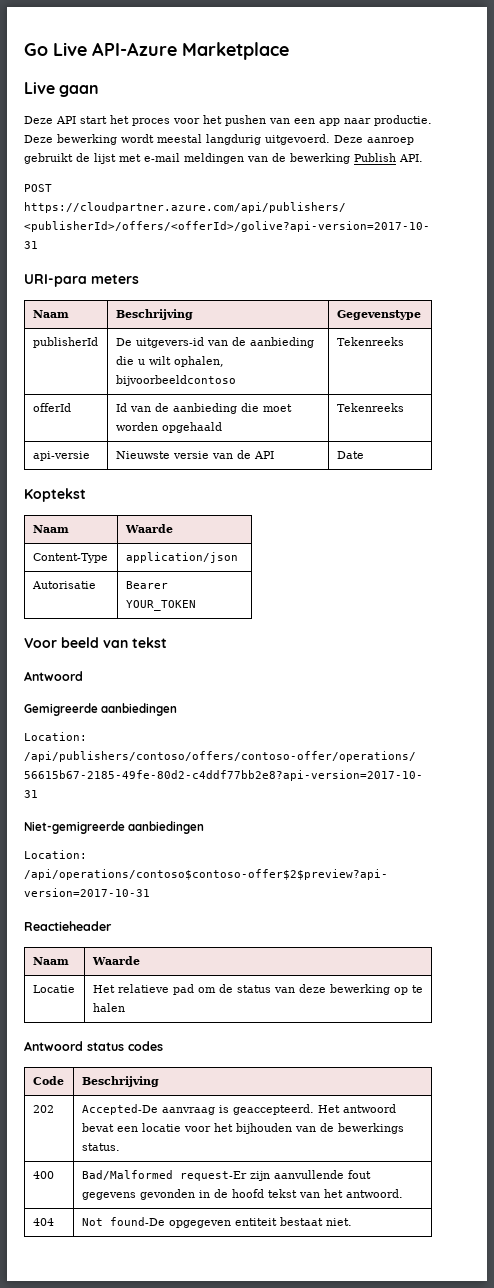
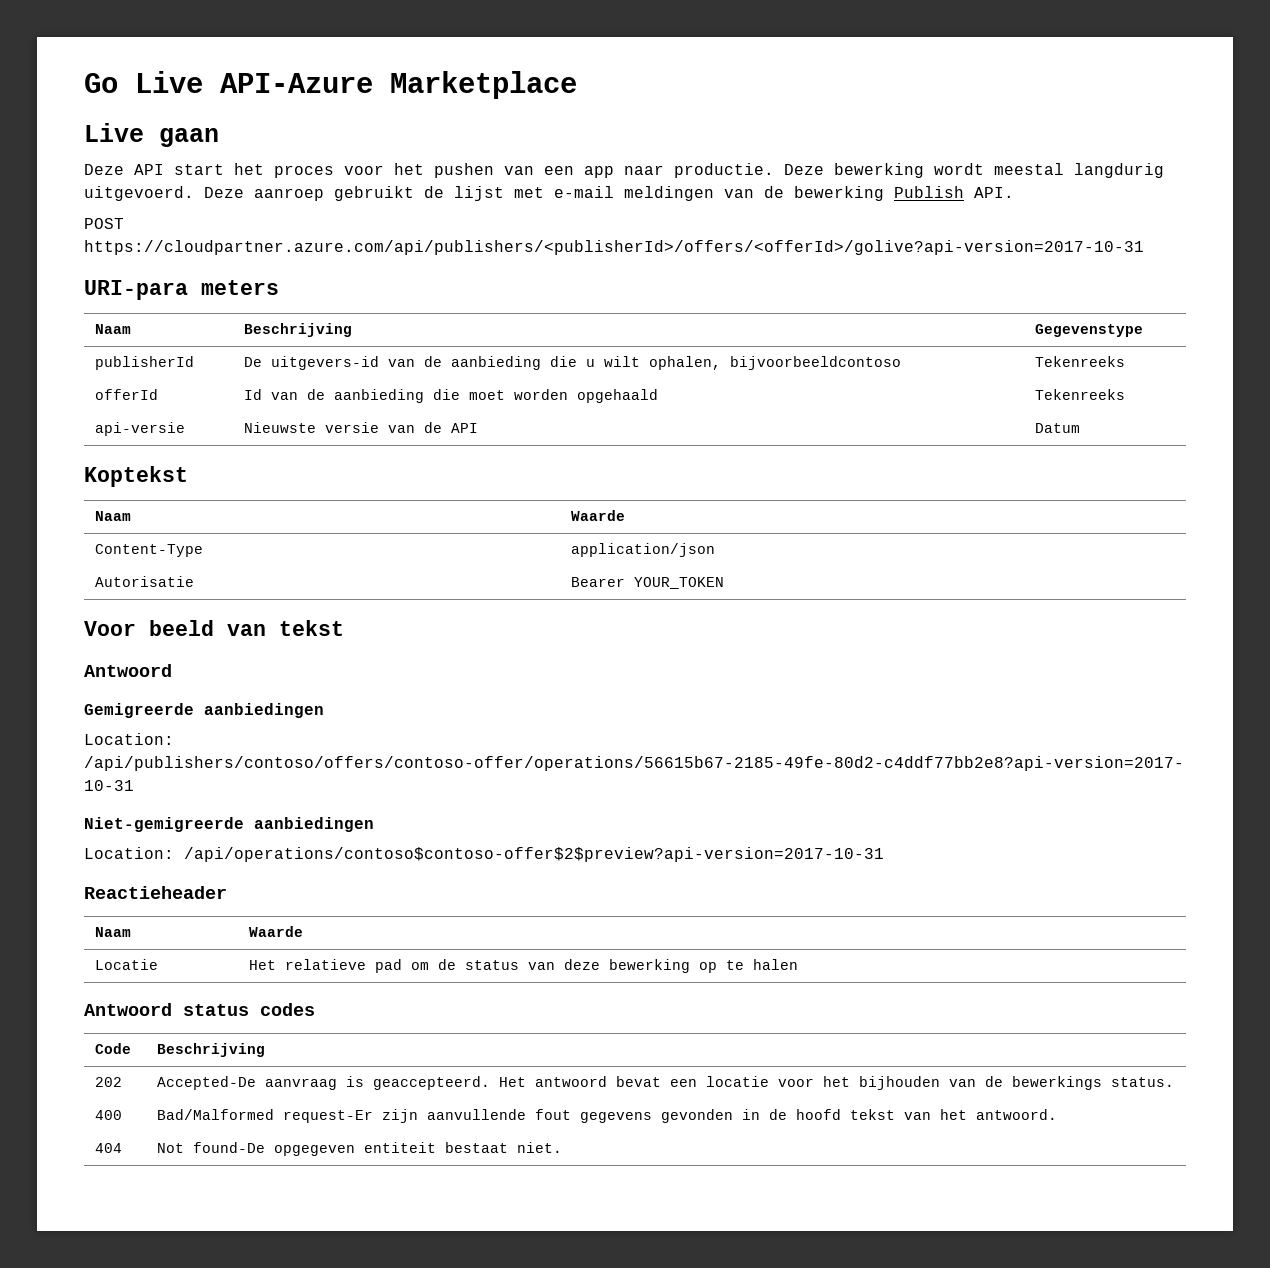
[336,451,364,459] Date -> [1035,423,1081,433] Datum

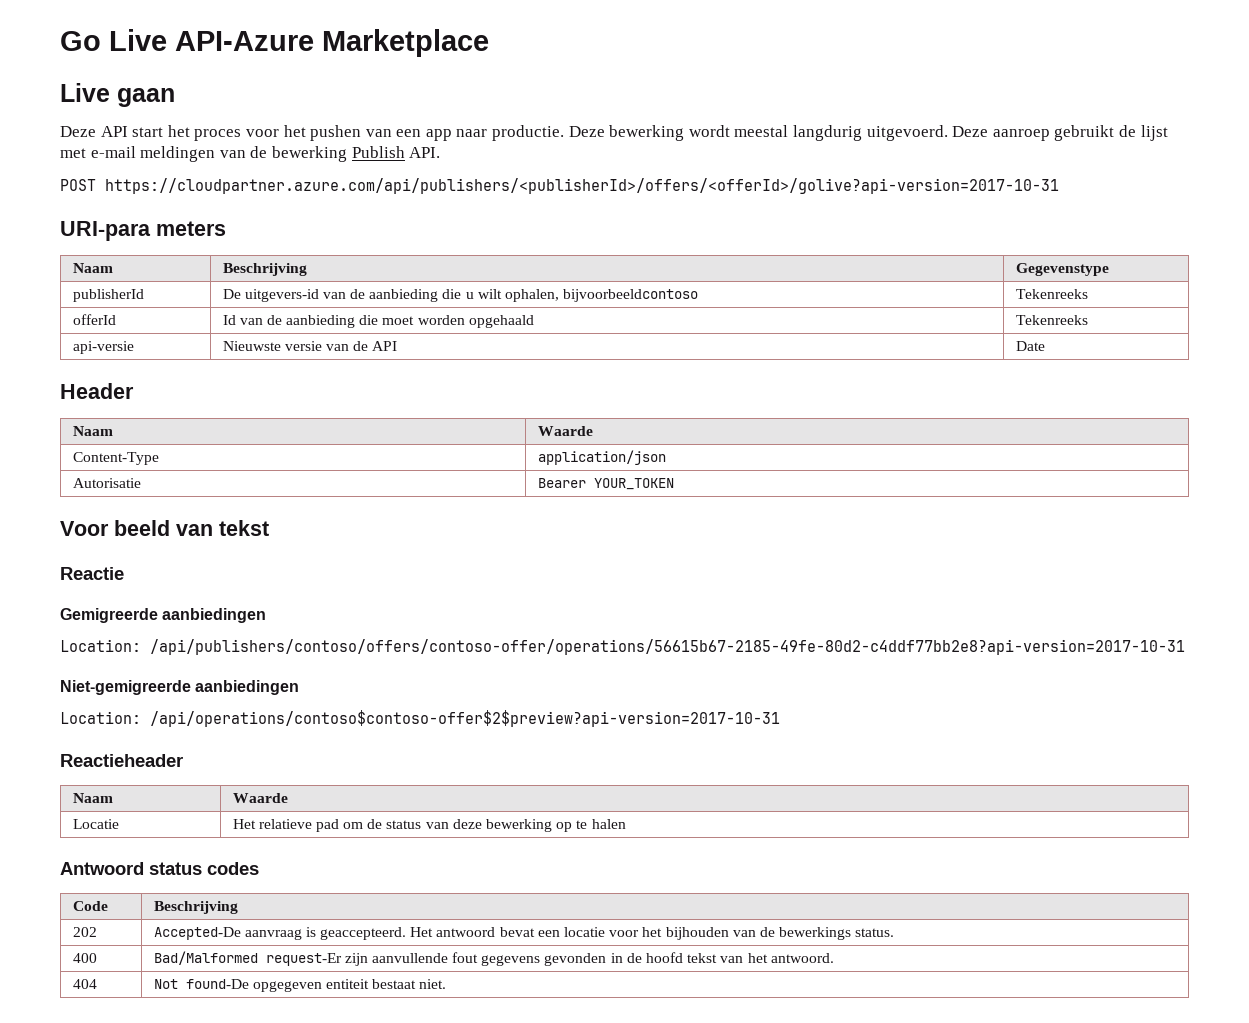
[1035,423,1081,433] [84,466,188,487] Datum // Koptekst -> [1015,341,1045,351] [60,383,134,399] Date // Header
[84,664,172,677] Antwoord -> [60,567,124,580] Reactie

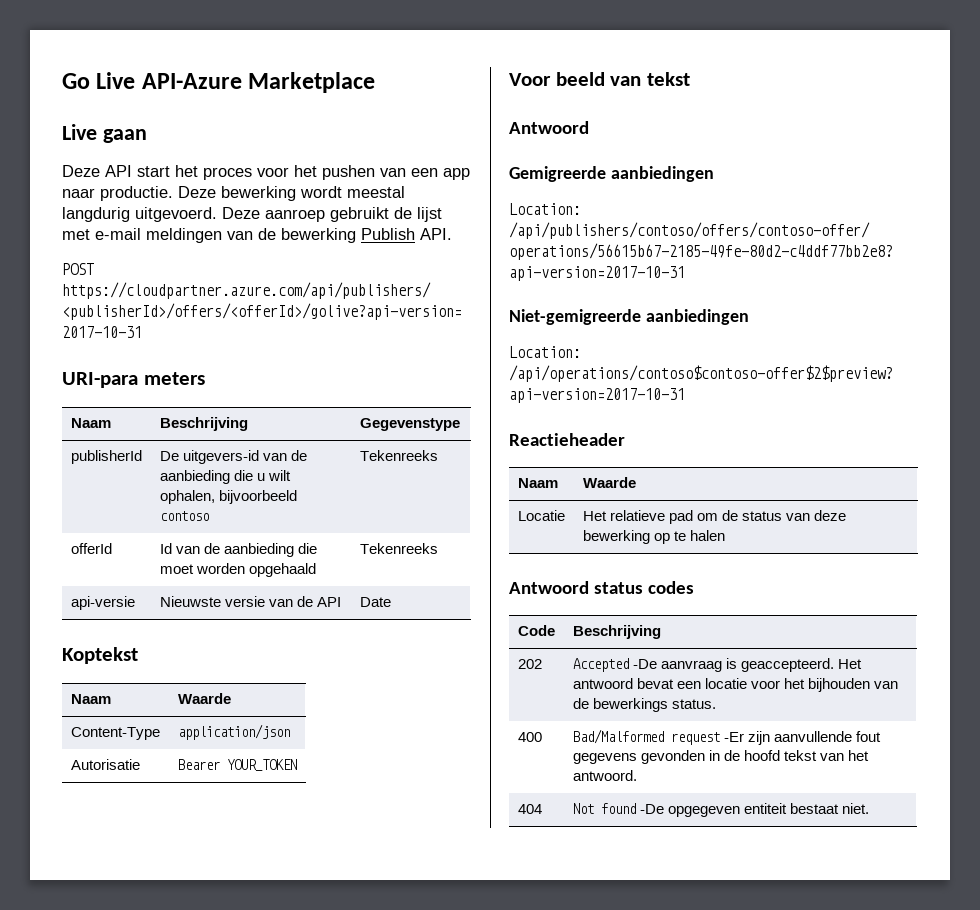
[563,289,699,302] bijvoorbeeldcontoso -> [218,490,297,504] [159,511,209,521] bijvoorbeeld contoso
[60,383,134,399] Header -> [62,647,138,664] Koptekst
[60,567,124,580] Reactie -> [509,121,589,134] Antwoord
[153,927,241,940] Accepted-De -> [572,658,657,672] Accepted -De
[265,953,342,966] request-Er -> [670,732,744,745] request -Er
[185,979,249,989] found-De -> [600,803,664,814] found -De

